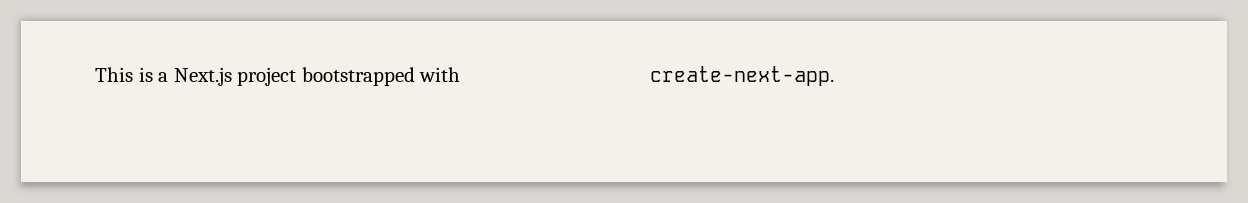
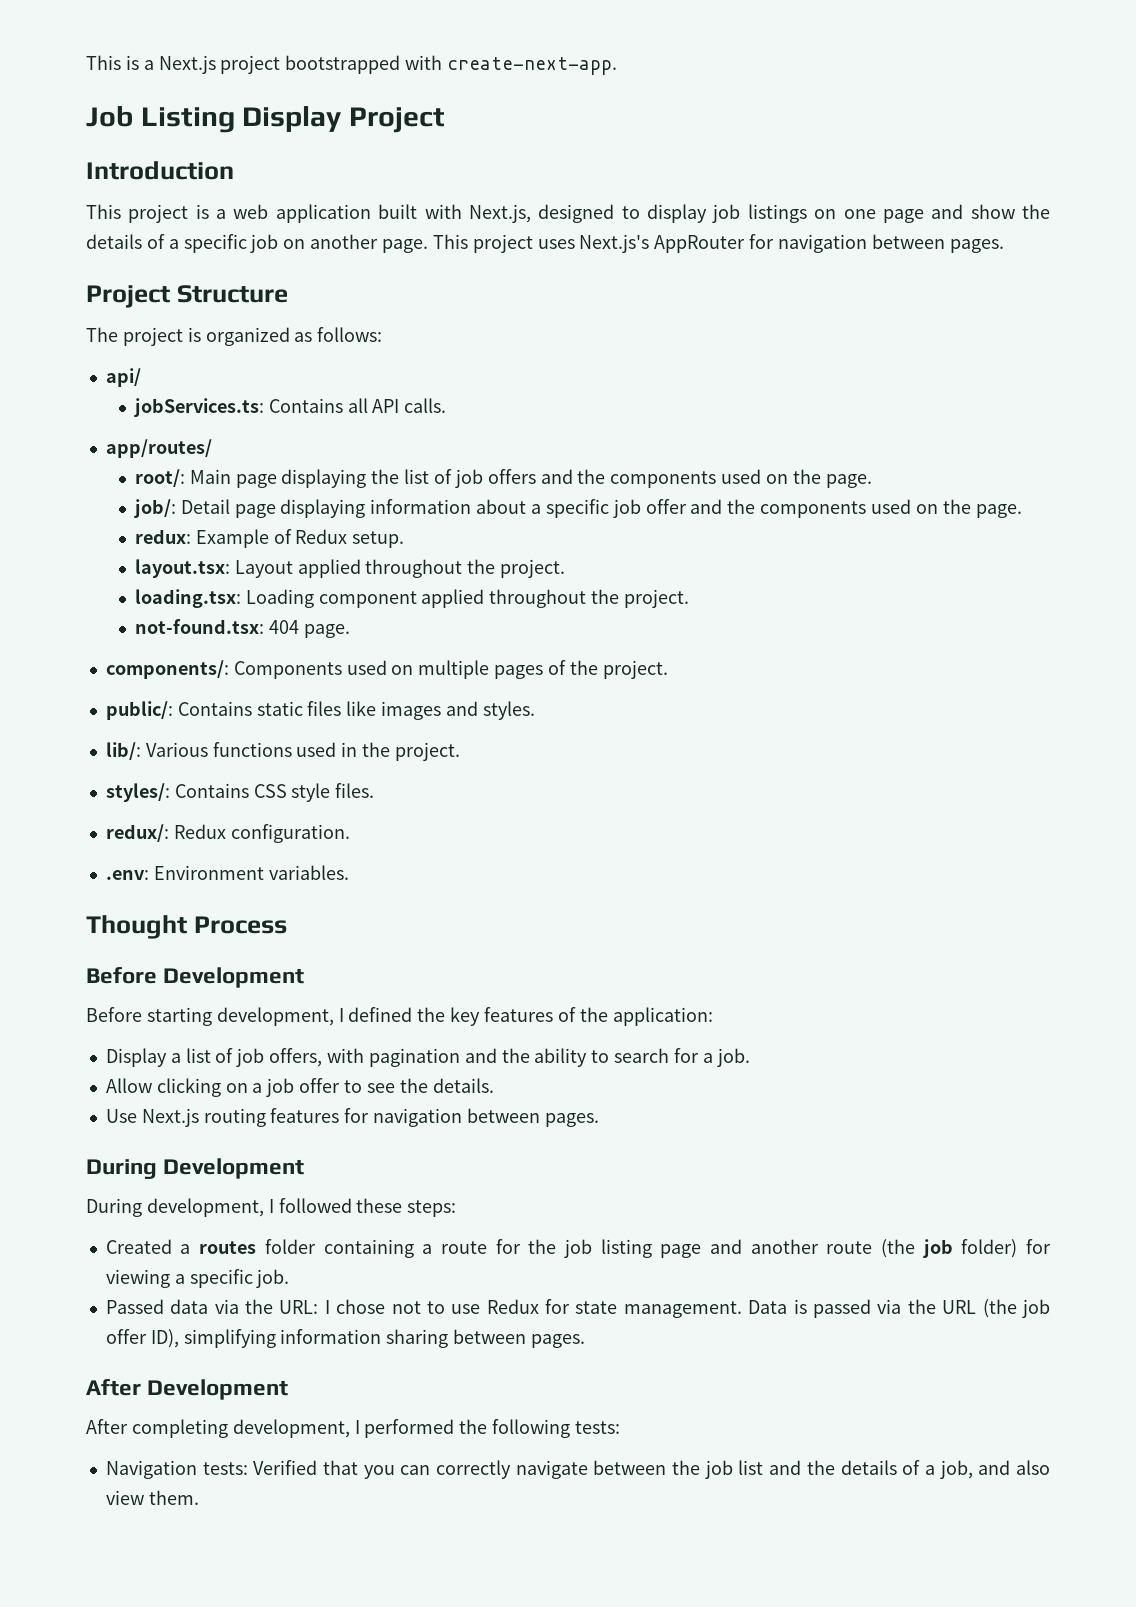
(834, 76) none -> [86,106,446,133] [86,161,234,180] [86,204,1050,223] [86,234,1004,253] [86,285,288,308] [86,327,383,346] [105,368,141,387] [133,398,447,417] [105,439,212,458] [134,469,872,488] [133,499,1022,518] [134,529,405,548] [134,559,566,578] [134,589,690,608] [134,619,350,638] [105,660,668,679] [105,701,535,720] [105,742,460,761] [105,783,375,802] [105,824,350,843] [105,865,349,880] [86,915,287,939] [86,967,305,988] [86,1007,713,1026] [105,1048,750,1067] [105,1078,494,1097] [105,1108,599,1127] [86,1158,305,1179] [86,1198,457,1217] [105,1239,1052,1258] [105,1269,290,1288] [105,1299,1050,1318] [105,1329,585,1348] [86,1379,289,1400] [86,1419,621,1438] [105,1460,1050,1479] [105,1490,199,1505] // Job Listing Display Project // Introduction // This project is a web application built with Next.js, designed to display job listings on one page and show the details of a specific job on another page. This project uses Next.js's AppRouter for navigation between pages. // Project Structure // The project is organized as follows: // api/ // jobServices.ts: Contains all API calls. // app/routes/ // root/: Main page displaying the list of job offers and the components used on the page. // job/: Detail page displaying information about a specific job offer and the components used on the page. // redux: Example of Redux setup. // layout.tsx: Layout applied throughout the project. // loading.tsx: Loading component applied throughout the project. // not-found.tsx: 404 page. // components/: Components used on multiple pages of the project. // public/: Contains static files like images and styles. // lib/: Various functions used in the project. // styles/: Contains CSS style files. // redux/: Redux configuration. // .env: Environment variables. // Thought Process // Before Development // Before starting development, I defined the key features of the application: // Display a list of job offers, with pagination and the ability to search for a job. // Allow clicking on a job offer to see the details. // Use Next.js routing features for navigation between pages. // During Development // During development, I followed these steps: // Created a routes folder containing a route for the job listing page and another route (the job folder) for viewing a specific job. // Passed data via the URL: I chose not to use Redux for state management. Data is passed via the URL (the job offer ID), simplifying information sharing between pages. // After Development // After completing development, I performed the following tests: // Navigation tests: Verified that you can correctly navigate between the job list and the details of a job, and also view them.

